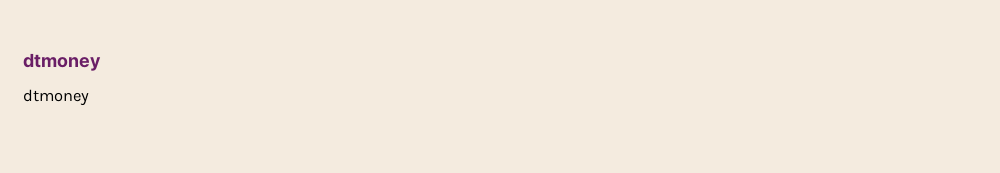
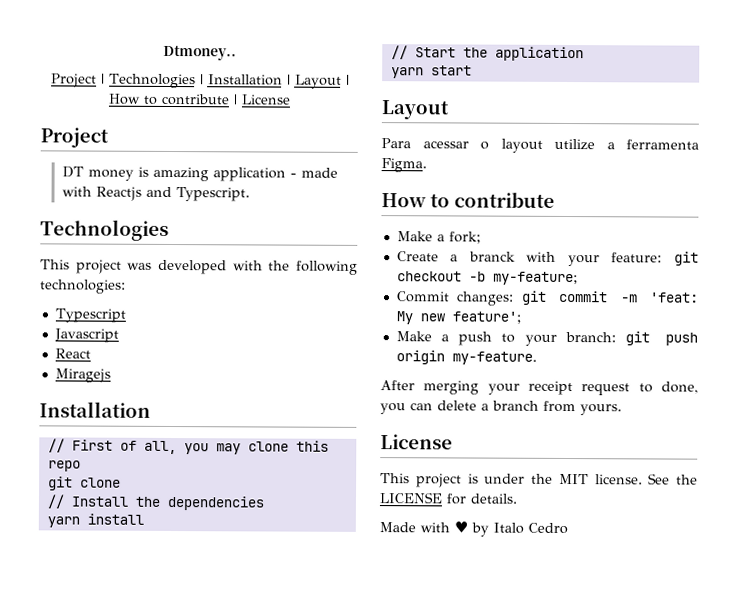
[23,53,101,71] [23,89,89,106] dtmoney // dtmoney -> [163,44,237,61] [50,73,350,89] [108,93,291,106] [40,127,109,148] [61,166,338,182] [61,186,251,202] [40,219,169,241] [40,259,358,275] [40,279,126,294] [54,308,126,323] [53,328,119,343] [54,348,91,359] [54,368,111,383] [39,401,151,418] [47,438,329,455] [47,460,81,472] [47,476,121,491] [46,494,264,511] [46,513,144,528] [390,45,584,62] [390,65,472,79] [381,100,450,120] [381,138,699,153] [381,158,427,173] [381,192,555,208] [396,231,481,244] [396,251,699,267] [396,271,578,286] [395,290,699,306] [395,311,521,325] [395,331,698,346] [395,350,537,365] [380,380,698,396] [380,400,622,416] [380,434,453,450] [380,473,698,488] [379,492,518,505] [379,521,568,537] Dtmoney.. // Project | Technologies | Installation | Layout | How to contribute | License // Project // DT money is amazing application - made with Reactjs and Typescript. // Technologies // This project was developed with the following technologies: // Typescript // Javascript // React // Miragejs // Installation // // First of all, you may clone this repo // git clone // // Install the dependencies // yarn install // // Start the application // yarn start // Layout // Para acessar o layout utilize a ferramenta Figma. // How to contribute // Make a fork; // Create a branck with your feature: git checkout -b my-feature; // Commit changes: git commit -m 'feat: My new feature'; // Make a push to your branch: git push origin my-feature. // After merging your receipt request to done, you can delete a branch from yours. // License // This project is under the MIT license. See the LICENSE for details. // Made with ♥ by Italo Cedro

